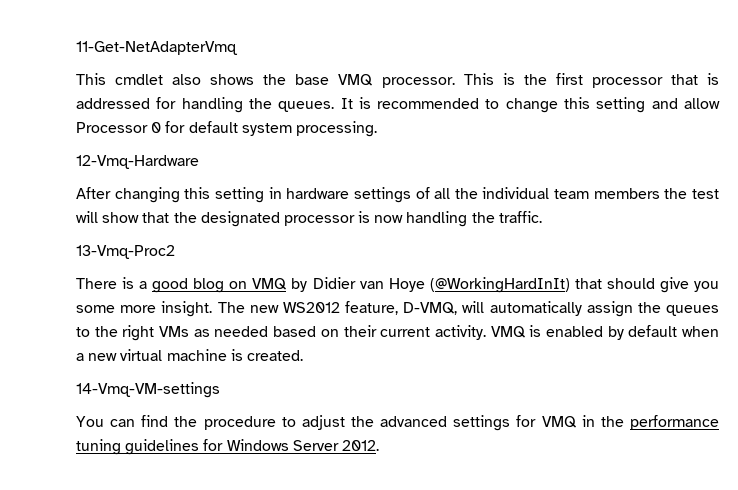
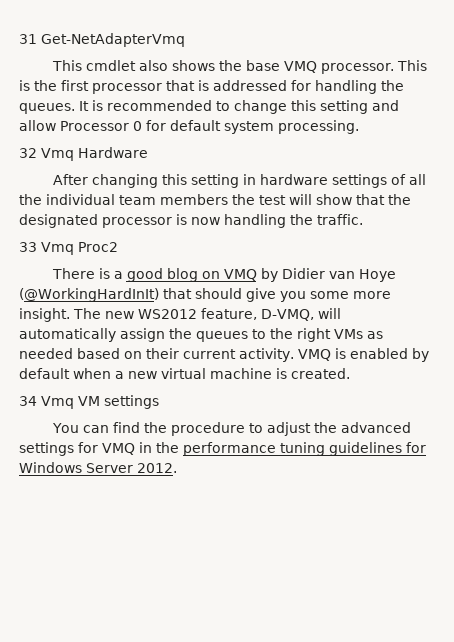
[76,41,238,55] 11-Get-NetAdapterVmq -> [19,33,185,47] 31 Get-NetAdapterVmq
[76,155,199,169] 12-Vmq-Hardware -> [19,147,148,161] 32 Vmq Hardware
[76,245,175,259] 13-Vmq-Proc2 -> [19,242,118,255] 33 Vmq Proc2
[76,382,220,398] 14-Vmq-VM-settings -> [19,395,159,409] 34 Vmq VM settings

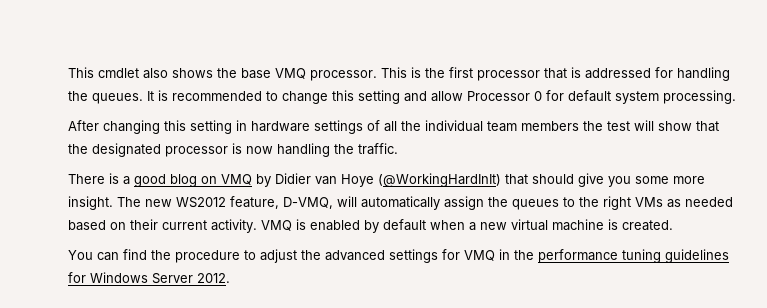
[19,33,185,47] 31 Get-NetAdapterVmq // -> (68, 72) none
[19,147,148,161] // 32 Vmq Hardware -> (736, 97) none
[19,242,118,255] // 33 Vmq Proc2 -> (398, 149) none
[19,395,159,409] // 34 Vmq VM settings -> (673, 225) none

